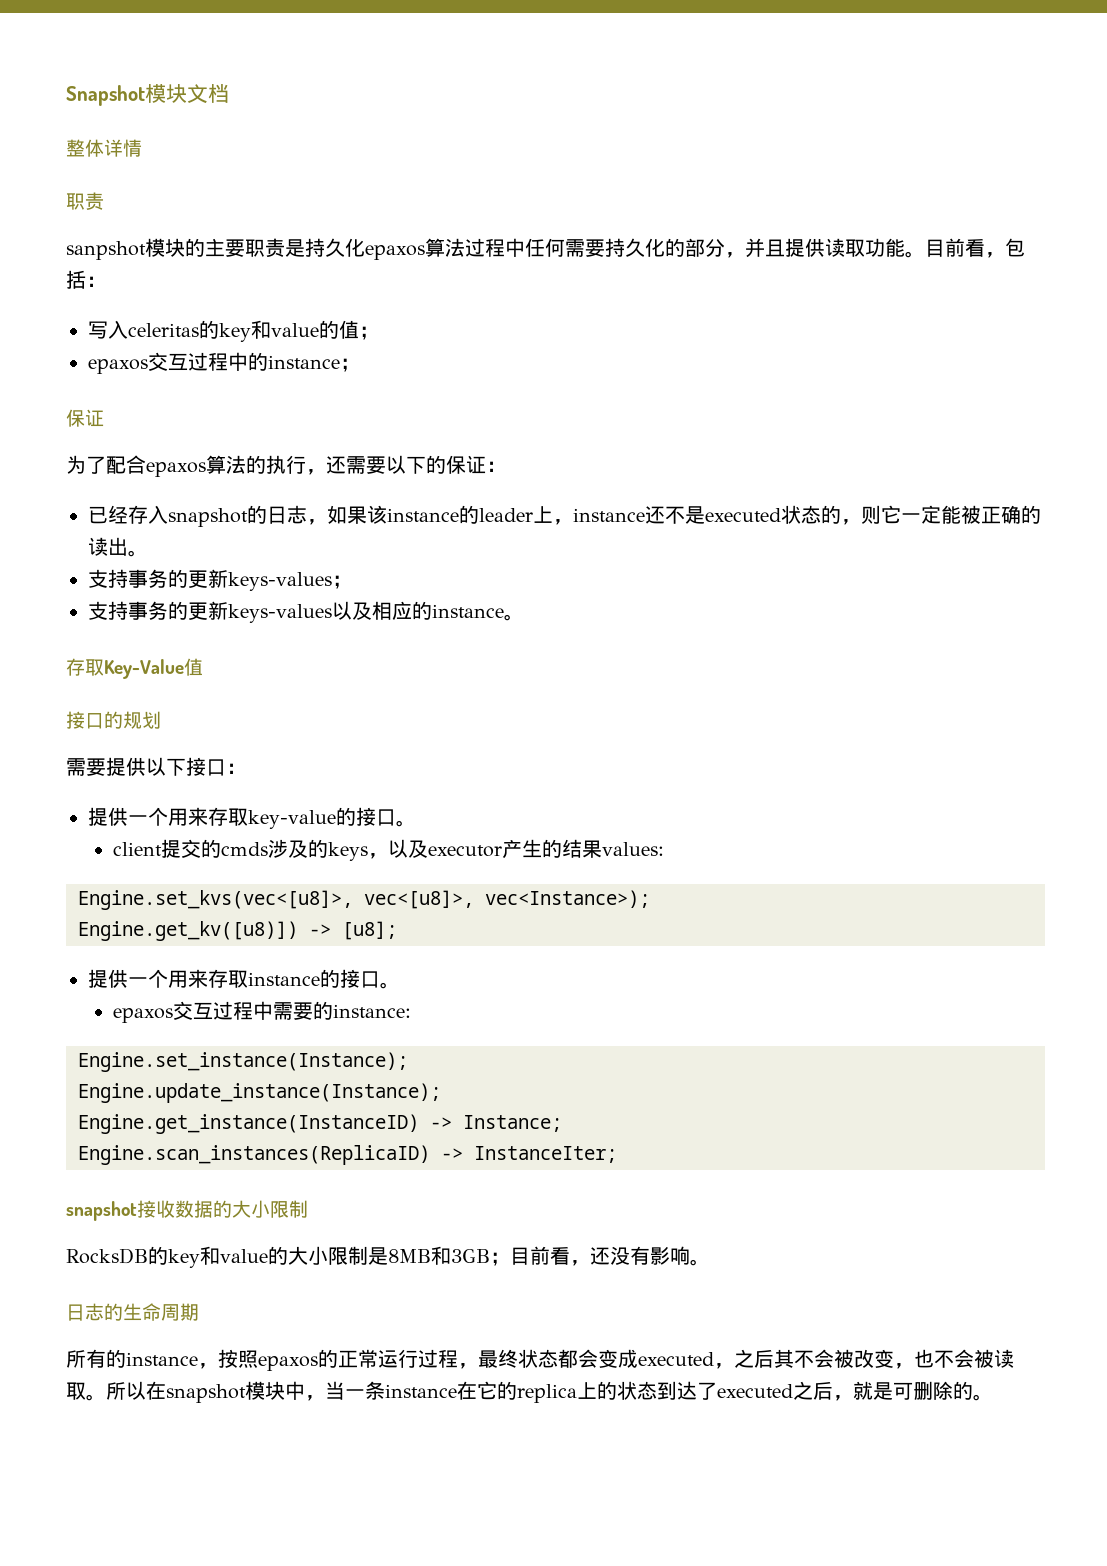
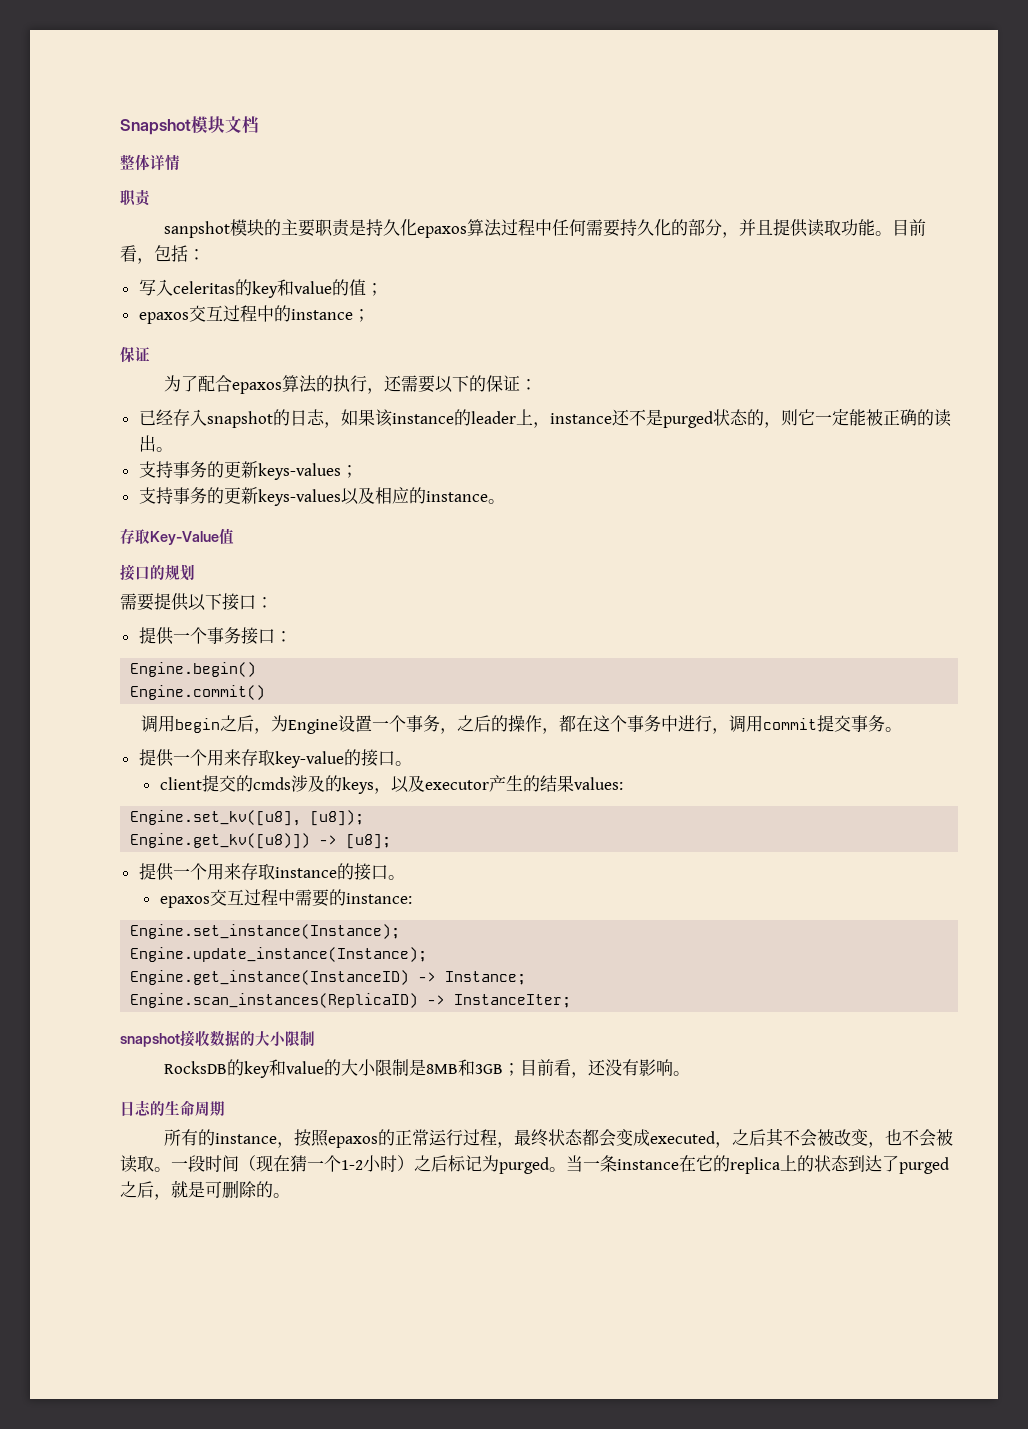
[705,508,781,522] executed -> [662,411,713,428] purged
(246, 768) none -> [138,627,292,645] [130,662,257,677] [130,685,266,700] [140,715,902,734] // 提供一个事务接口： // Engine.begin() // Engine.commit() // 调用begin之后，为Engine设置一个事务，之后的操作，都在这个事务中进行，调用commit提交事务。
[78,890,650,910] Engine.set_kvs(vec<[u8]>, vec<[u8]>, vec<Instance>); -> [130,810,365,826] Engine.set_kv([u8], [u8]);
[106,1381,325,1403] 所以在snapshot模块中， -> [171,1155,566,1174] 一段时间（现在猜一个1-2小时）之后标记为purged。
[717,1384,793,1398] executed -> [899,1157,949,1174] purged

